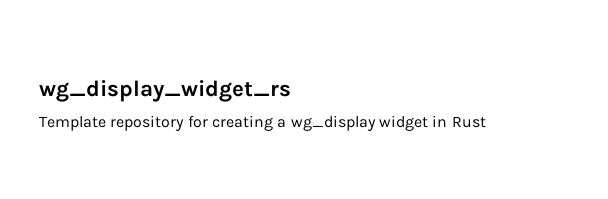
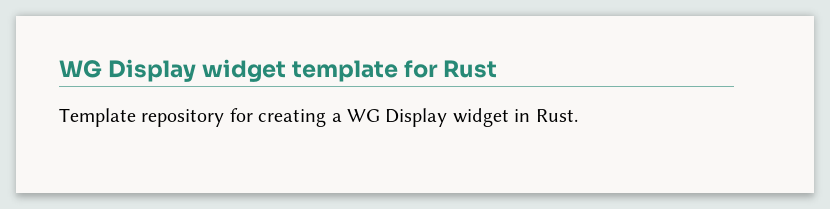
[39,80,291,102] wg_display_widget_rs -> [59,59,498,82] WG Display widget template for Rust
[290,115,376,131] wg_display -> [347,108,448,127] WG Display
[451,116,486,128] Rust -> [535,109,578,122] Rust.

